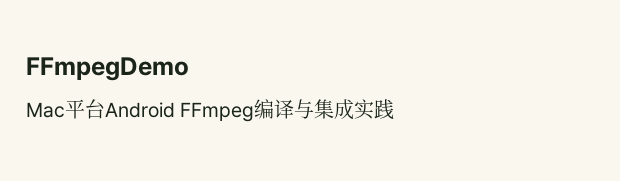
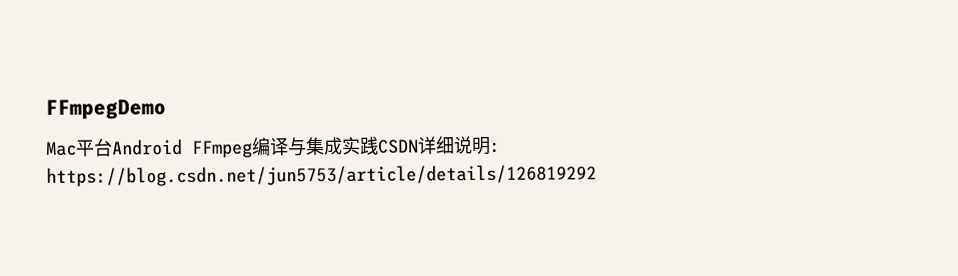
(395, 109) none -> [378,136,501,156] [46,164,597,187] CSDN详细说明: https://blog.csdn.net/jun5753/article/details/126819292

